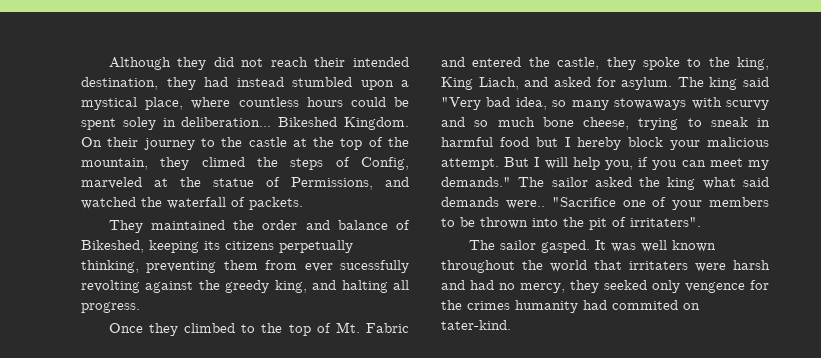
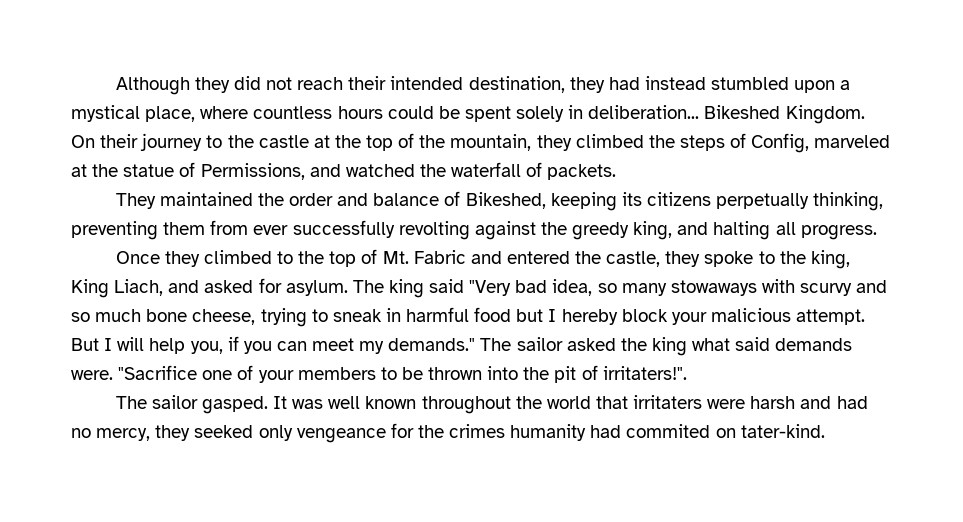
[122,117,156,130] soley -> [516,106,565,122] solely
[201,157,245,167] climed -> [575,134,644,148] climbed
[340,260,409,273] sucessfully -> [292,220,395,238] successfully
[505,200,545,209] were.. -> [71,370,113,380] were.
[630,217,701,227] irritaters". -> [602,366,687,380] irritaters!".
[685,282,745,293] vengence -> [296,428,386,443] vengeance

